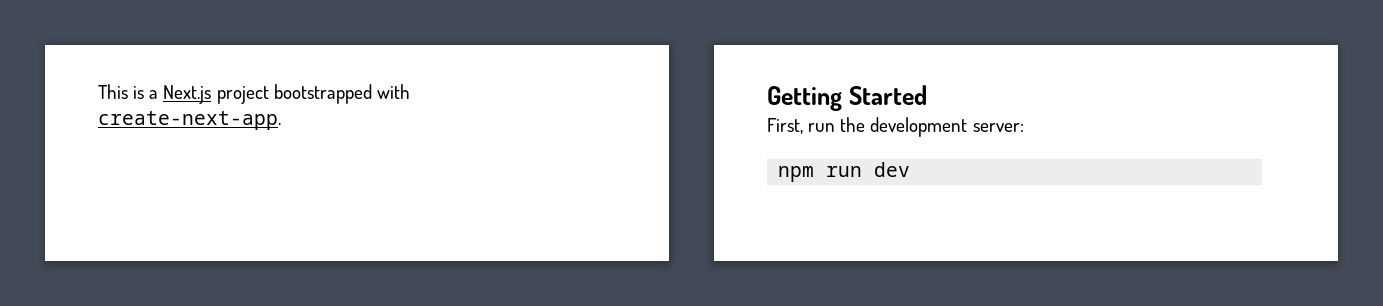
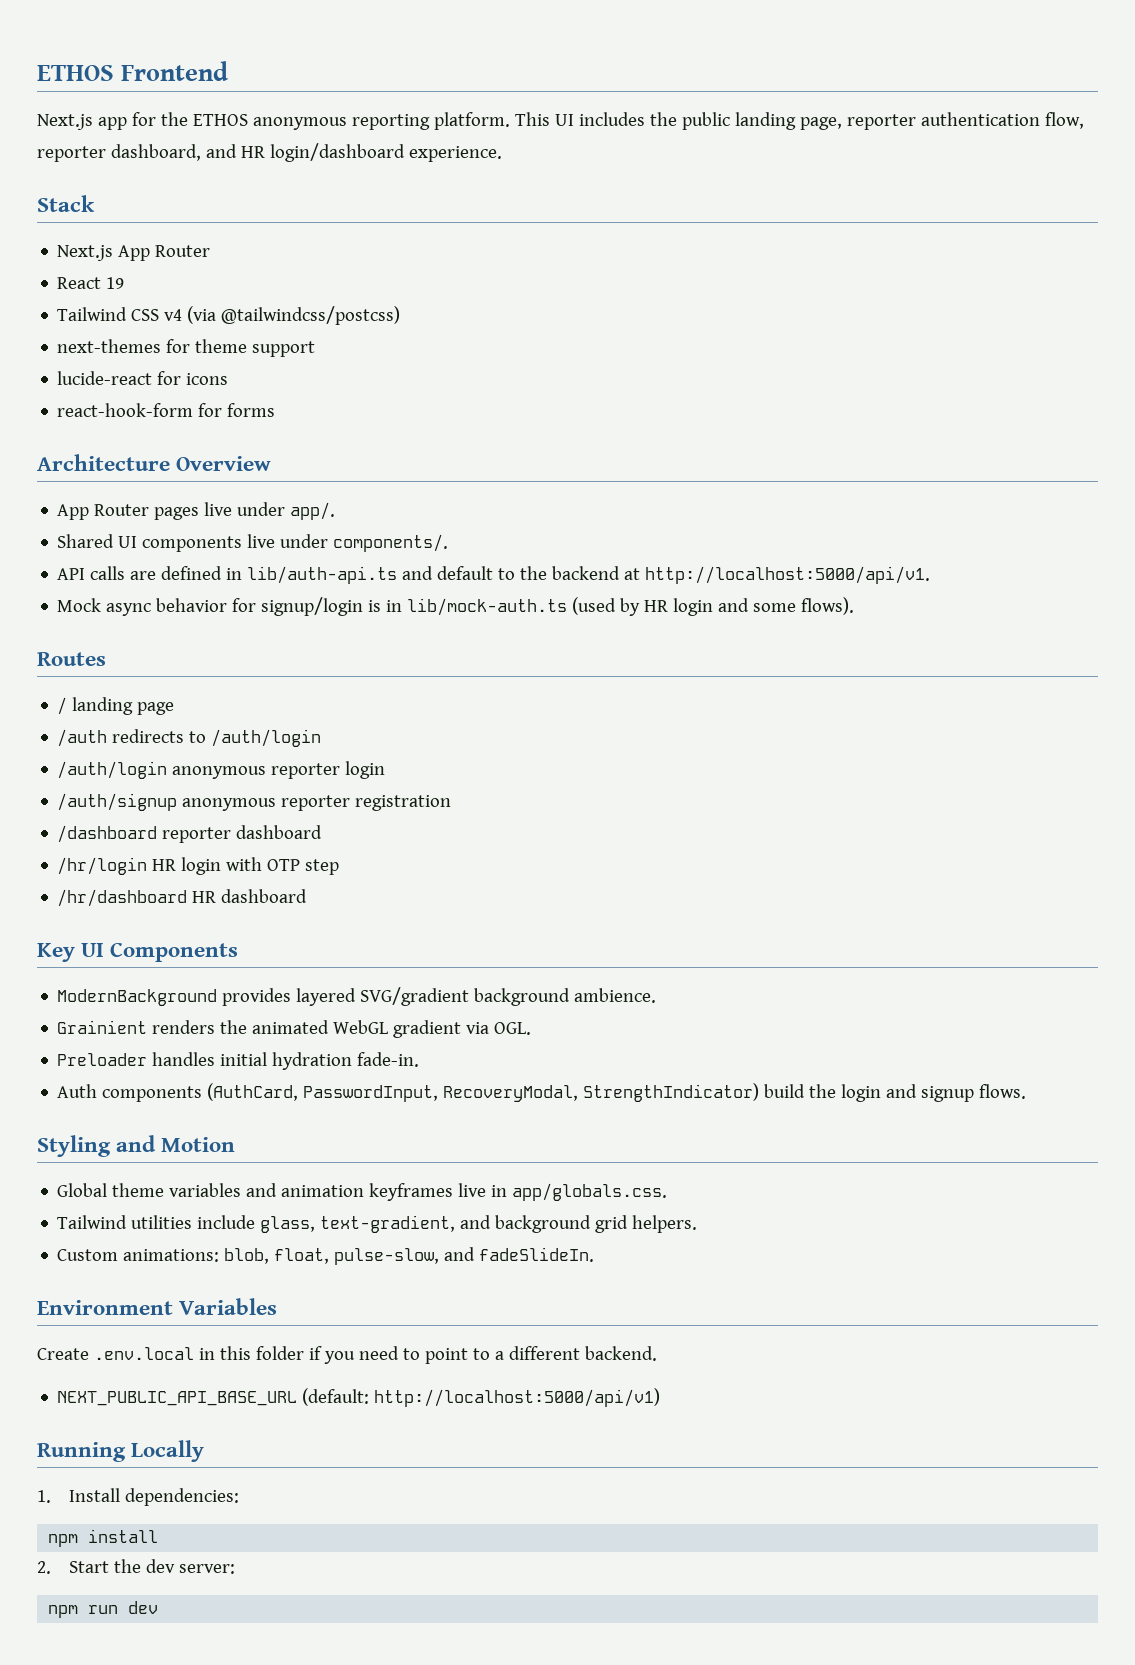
[98,84,410,104] [98,111,281,130] [767,85,927,111] [767,117,968,137] This is a Next.js project bootstrapped with create-next-app. // Getting Started // First, run the development -> [37,61,229,81] [37,112,1084,130] [37,143,502,162] [37,195,95,212] [57,245,211,261] [57,277,125,289] [57,306,401,325] [57,339,316,357] [57,371,229,385] [57,403,276,417] [37,454,272,471] [57,502,336,520] [57,534,449,552] [57,566,931,584] [57,597,855,616] [37,652,106,666] [57,697,175,715] [57,729,322,747] [57,761,386,779] [57,793,452,811] [57,825,323,843] [57,857,340,875] [57,889,308,907] [37,942,239,962] [57,987,657,1006] [57,1020,532,1038] [57,1052,420,1070] [57,1083,1027,1102] [37,1135,236,1157] [57,1183,668,1201] [57,1215,698,1233] [57,1247,595,1265] [37,1298,278,1315] [37,1346,657,1364] [57,1388,661,1407] [37,1440,205,1462] [37,1488,239,1506] [48,1529,159,1547] [37,1559,175,1574] ETHOS Frontend // Next.js app for the ETHOS anonymous reporting platform. This UI includes the public landing page, reporter authentication flow, reporter dashboard, and HR login/dashboard experience. // Stack // Next.js App Router // React 19 // Tailwind CSS v4 (via @tailwindcss/postcss) // next-themes for theme support // lucide-react for icons // react-hook-form for forms // Architecture Overview // App Router pages live under app/. // Shared UI components live under components/. // API calls are defined in lib/auth-api.ts and default to the backend at http://localhost:5000/api/v1. // Mock async behavior for signup/login is in lib/mock-auth.ts (used by HR login and some flows). // Routes // / landing page // /auth redirects to /auth/login // /auth/login anonymous reporter login // /auth/signup anonymous reporter registration // /dashboard reporter dashboard // /hr/login HR login with OTP step // /hr/dashboard HR dashboard // Key UI Components // ModernBackground provides layered SVG/gradient background ambience. // Grainient renders the animated WebGL gradient via OGL. // Preloader handles initial hydration fade-in. // Auth components (AuthCard, PasswordInput, RecoveryModal, StrengthIndicator) build the login and signup flows. // Styling and Motion // Global theme variables and animation keyframes live in app/globals.css. // Tailwind utilities include glass, text-gradient, and background grid helpers. // Custom animations: blob, float, pulse-slow, and fadeSlideIn. // Environment Variables // Create .env.local in this folder if you need to point to a different backend. // NEXT_PUBLIC_API_BASE_URL (default: http://localhost:5000/api/v1) // Running Locally // 1. Install dependencies: // npm install // 2. Start the dev

